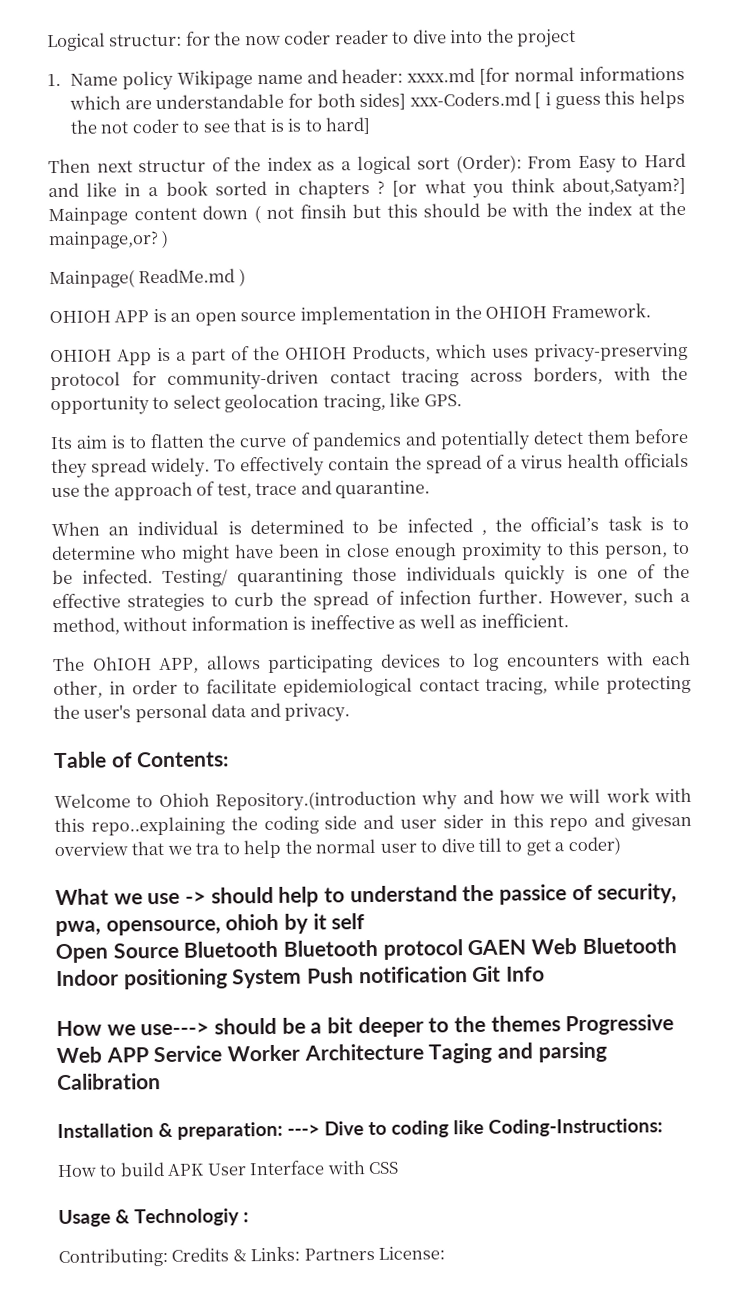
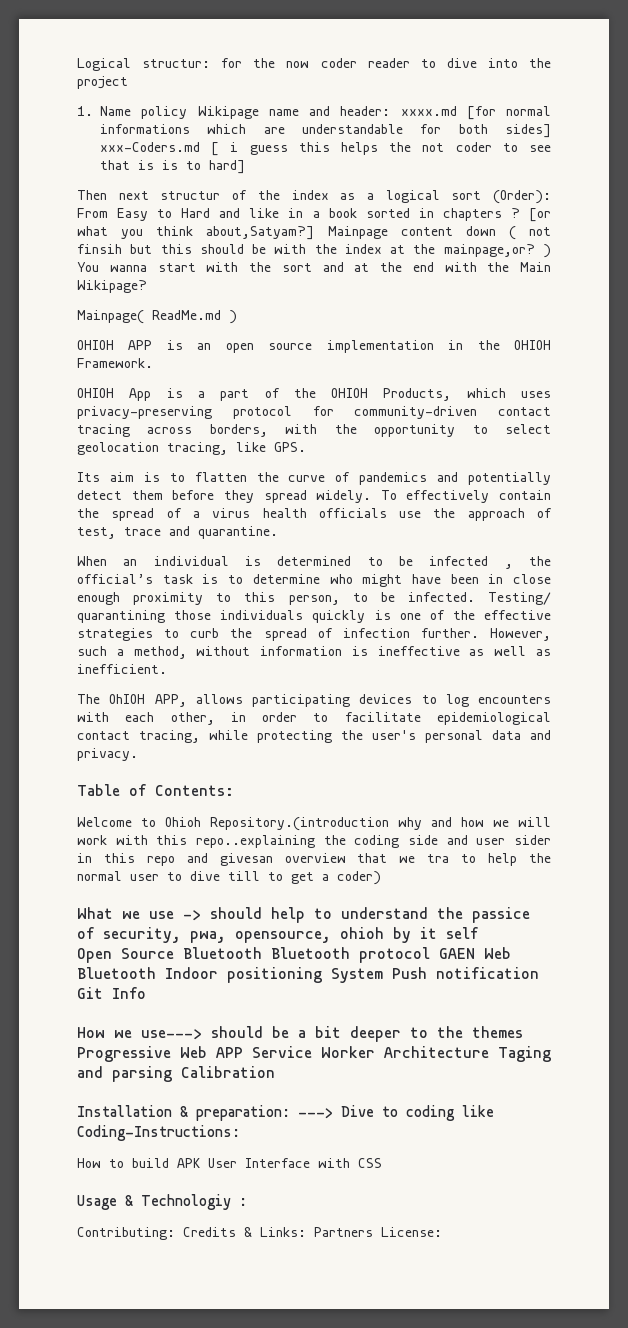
(170, 238) none -> [77,262,551,272] [77,280,147,293] You wanna start with the sort and at the end with the Main Wikipage?

